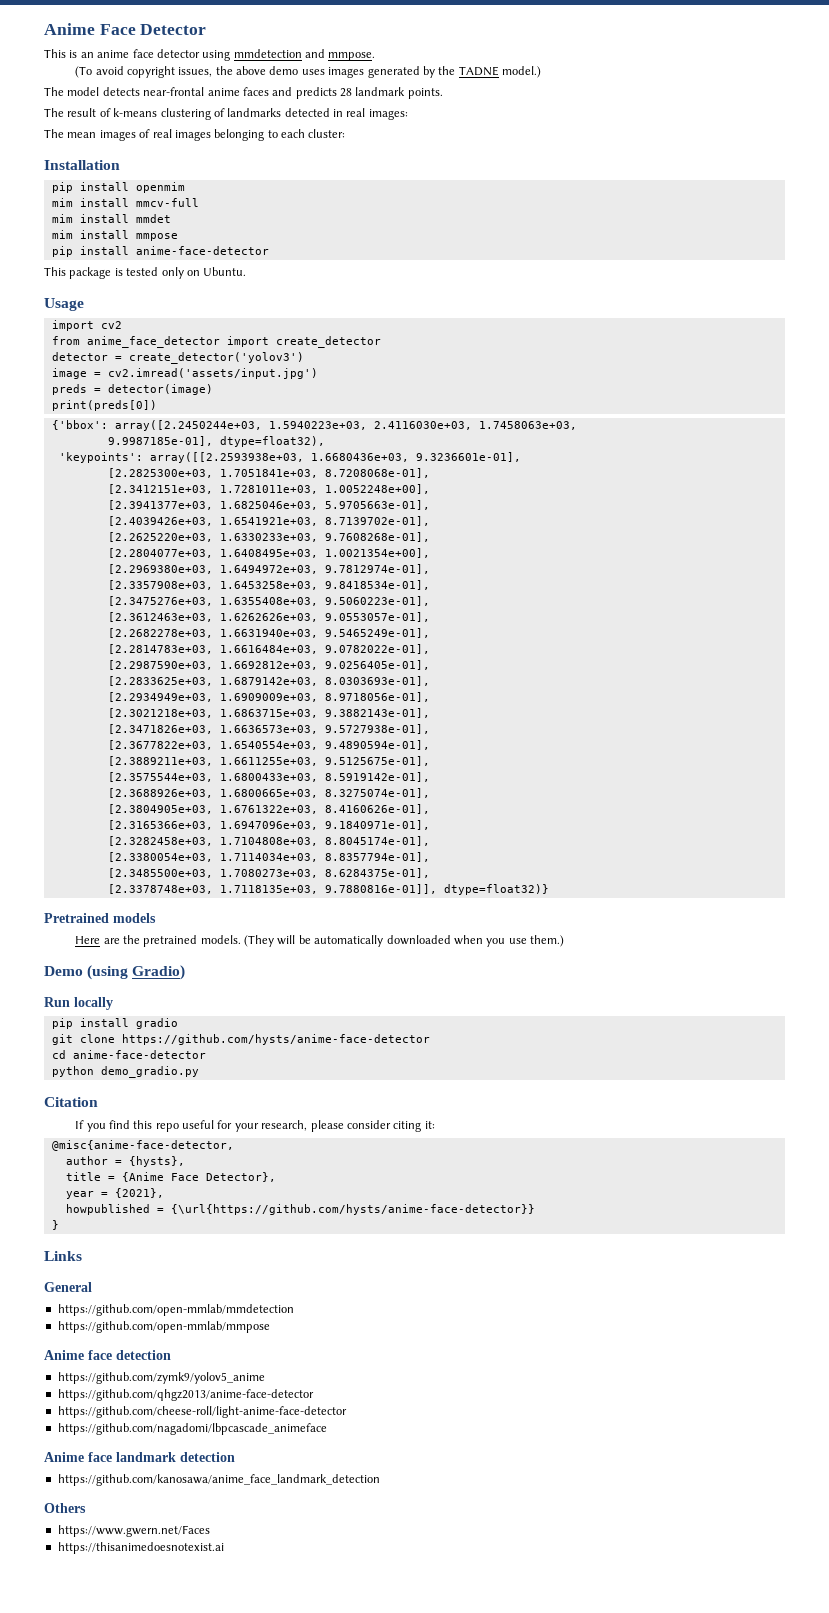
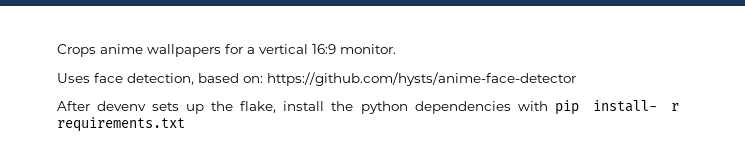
[44,23,207,35] [44,49,376,61] [75,66,542,78] [44,87,443,99] [44,108,408,120] [44,129,346,141] [44,160,120,170] [51,182,185,193] [51,198,199,207] [51,214,171,223] [51,230,178,241] [51,246,269,257] [44,267,247,279] [44,298,84,311] [51,320,122,331] [51,336,381,348] [51,352,304,364] [51,368,318,379] [51,384,213,395] [51,400,157,411] [51,420,577,431] [107,436,325,447] [58,452,521,463] [107,468,430,478] [107,484,430,494] [107,500,430,510] [107,516,430,526] [107,532,430,542] [107,548,430,558] [107,564,430,574] [107,580,430,590] [107,596,430,606] [107,612,430,622] [107,628,430,638] [107,644,430,654] [107,660,430,670] [107,676,430,686] [107,692,430,702] [107,708,430,718] [107,724,430,734] [107,740,430,750] [107,756,430,766] [107,772,430,782] [107,788,430,798] [107,804,430,814] [107,820,430,830] [107,836,430,846] [107,852,430,862] [107,868,430,878] [107,884,549,895] [44,913,156,923] [75,935,565,947] [44,965,186,980] [44,997,113,1010] [51,1018,178,1029] [51,1034,430,1045] [51,1050,206,1059] [51,1066,199,1078] [44,1097,98,1107] [75,1120,435,1132] [51,1140,234,1151] [65,1156,185,1167] [65,1172,276,1182] [65,1188,164,1199] [65,1204,535,1215] [51,1220,59,1230] [44,1251,82,1261] [44,1282,92,1292] [57,1304,294,1316] [57,1321,270,1333] [44,1350,171,1360] [57,1372,265,1384] [57,1389,314,1401] [57,1406,347,1418] [57,1423,327,1435] [44,1452,235,1462] [57,1474,380,1486] [44,1503,86,1513] [57,1525,210,1537] [57,1542,224,1554] Anime Face Detector // This is an anime face detector using mmdetection and mmpose. // (To avoid copyright issues, the above demo uses images generated by the TADNE model.) // The model detects near-frontal anime faces and predicts 28 landmark points. // The result of k-means clustering of landmarks detected in real images: // The mean images of real images belonging to each cluster: // Installation // pip install openmim // mim install mmcv-full // mim install mmdet // mim install mmpose // pip install anime-face-detector // This package is tested only on Ubuntu. // Usage // import cv2 // from anime_face_detector import create_detector // detector = create_detector('yolov3') // image = cv2.imread('assets/input.jpg') // preds = detector(image) // print(preds[0]) // {'bbox': array([2.2450244e+03, 1.5940223e+03, 2.4116030e+03, 1.7458063e+03, // 9.9987185e-01], dtype=float32), // 'keypoints': array([[2.2593938e+03, 1.6680436e+03, 9.3236601e-01], // [2.2825300e+03, 1.7051841e+03, 8.7208068e-01], // [2.3412151e+03, 1.7281011e+03, 1.0052248e+00], // [2.3941377e+03, 1.6825046e+03, 5.9705663e-01], // [2.4039426e+03, 1.6541921e+03, 8.7139702e-01], // [2.2625220e+03, 1.6330233e+03, 9.7608268e-01], // [2.2804077e+03, 1.6408495e+03, 1.0021354e+00], // [2.2969380e+03, 1.6494972e+03, 9.7812974e-01], // [2.3357908e+03, 1.6453258e+03, 9.8418534e-01], // [2.3475276e+03, 1.6355408e+03, 9.5060223e-01], // [2.3612463e+03, 1.6262626e+03, 9.0553057e-01], // [2.2682278e+03, 1.6631940e+03, 9.5465249e-01], // [2.2814783e+03, 1.6616484e+03, 9.0782022e-01], // [2.2987590e+03, 1.6692812e+03, 9.0256405e-01], // [2.2833625e+03, 1.6879142e+03, 8.0303693e-01], // [2.2934949e+03, 1.6909009e+03, 8.9718056e-01], // [2.3021218e+03, 1.6863715e+03, 9.3882143e-01], // [2.3471826e+03, 1.6636573e+03, 9.5727938e-01], // [2.3677822e+03, 1.6540554e+03, 9.4890594e-01], // [2.3889211e+03, 1.6611255e+03, 9.5125675e-01], // [2.3575544e+03, 1.6800433e+03, 8.5919142e-01], // [2.3688926e+03, 1.6800665e+03, 8.3275074e-01], // [2.3804905e+03, 1.6761322e+03, 8.4160626e-01], // [2.3165366e+03, 1.6947096e+03, 9.1840971e-01], // [2.3282458e+03, 1.7104808e+03, 8.8045174e-01], // [2.3380054e+03, 1.7114034e+03, 8.8357794e-01], // [2.3485500e+03, 1.7080273e+03, 8.6284375e-01], // [2.3378748e+03, 1.7118135e+03, 9.7880816e-01]], dtype=float32)} // Pretrained models // Here are the pretrained models. (They will be automatically downloaded when you use them.) // Demo (using Gradio) // Run locally // pip install gradio // git clone https://github.com/hysts/anime-face-detector // cd anime-face-detector // python demo_gradio.py // Citation // If you find this repo useful for your research, please consider citing it: // @misc{anime-face-detector, // author = {hysts}, // title = {Anime Face Detector}, // year = {2021}, // howpublished = {\url{https://github.com/hysts/anime-face-detector}} // } // Links // General // https://github.com/open-mmlab/mmdetection // https://github.com/open-mmlab/mmpose // Anime face detection // https://github.com/zymk9/yolov5_anime // https://github.com/qhgz2013/anime-face-detector // https://github.com/cheese-roll/light-anime-face-detector // https://github.com/nagadomi/lbpcascade_animeface // Anime face landmark detection // https://github.com/kanosawa/anime_face_landmark_detection // Others // https://www.gwern.net/Faces // https://thisanimedoesnotexist.ai -> [57,44,396,57] [57,72,576,86] [57,100,679,115] [57,117,185,132] Crops anime wallpapers for a vertical 16:9 monitor. // Uses face detection, based on: https://github.com/hysts/anime-face-detector // After devenv sets up the flake, install the python dependencies with pip install- r requirements.txt

